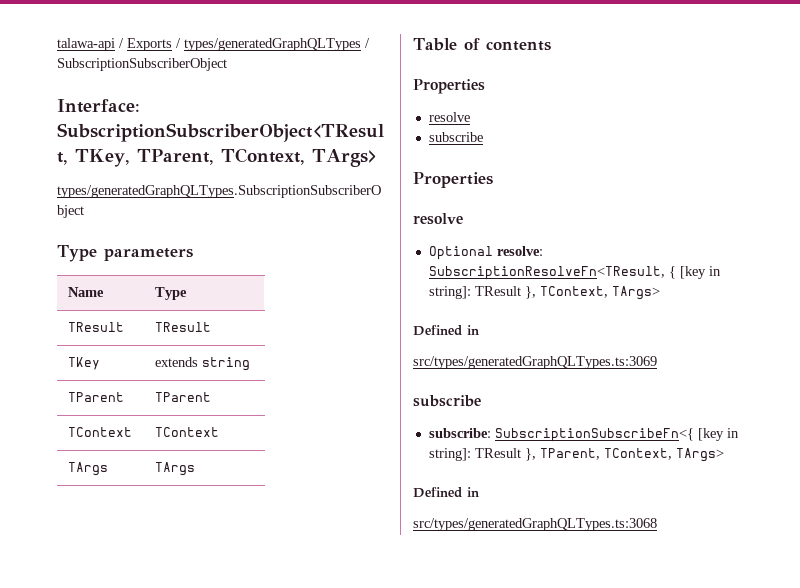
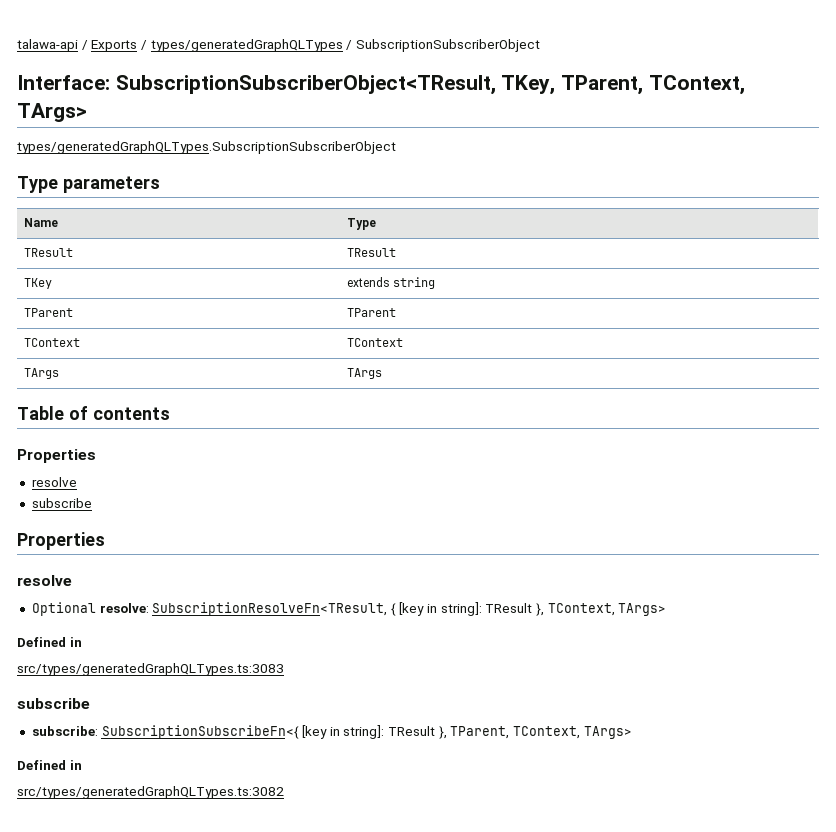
[413,356,657,369] src/types/generatedGraphQLTypes.ts:3069 -> [17,663,284,676] src/types/generatedGraphQLTypes.ts:3083
[413,518,657,531] src/types/generatedGraphQLTypes.ts:3068 -> [17,786,284,799] src/types/generatedGraphQLTypes.ts:3082

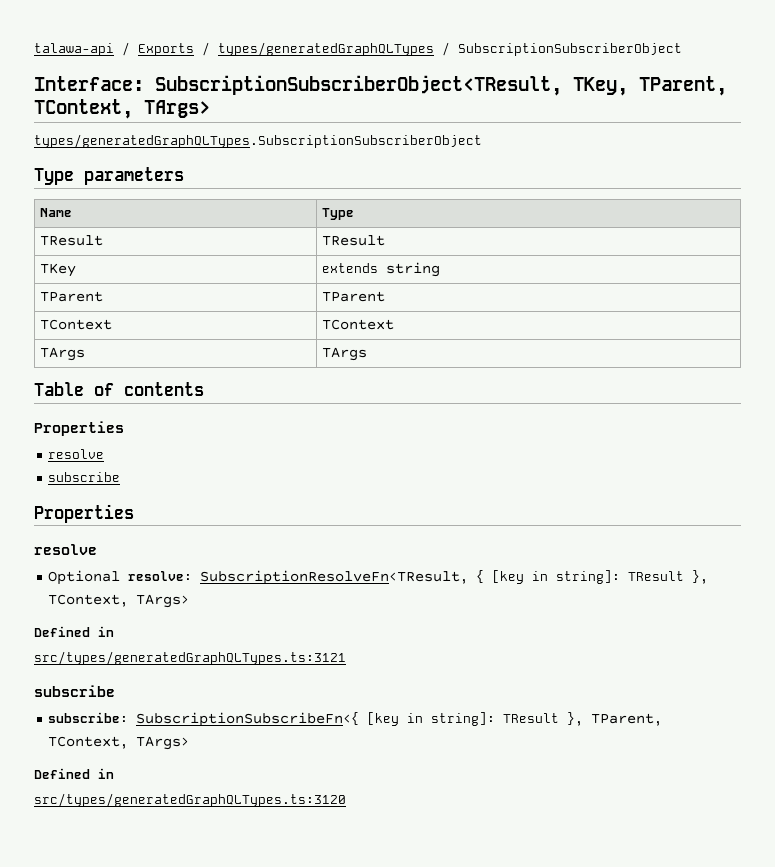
[17,663,284,676] src/types/generatedGraphQLTypes.ts:3083 -> [34,651,346,665] src/types/generatedGraphQLTypes.ts:3121
[17,786,284,799] src/types/generatedGraphQLTypes.ts:3082 -> [34,793,346,807] src/types/generatedGraphQLTypes.ts:3120

